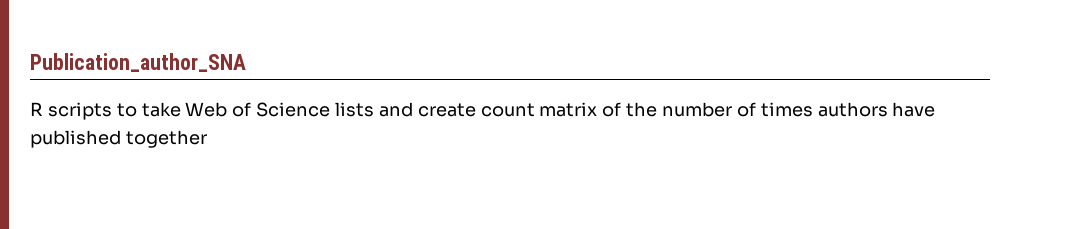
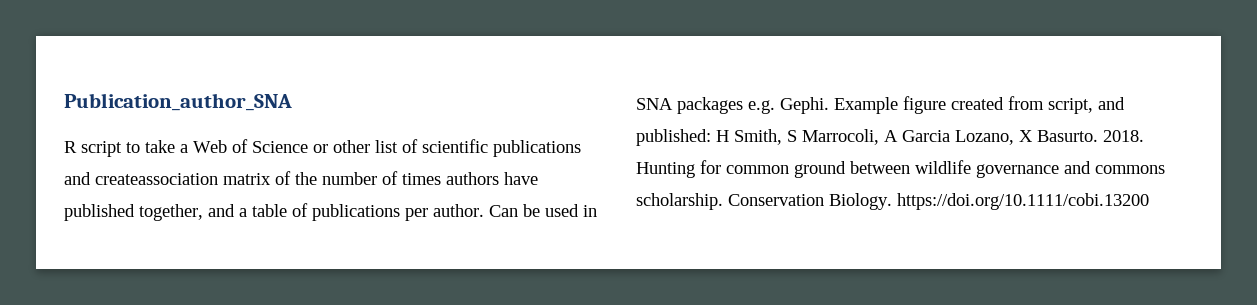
[47,102,112,120] scripts -> [81,141,122,157] script
(181, 109) none -> [180,144,188,153] a
[335,102,535,117] lists and create count -> [313,139,581,157] [64,172,218,185] or other list of scientific publications and createassociation
[125,130,207,148] together -> [139,203,597,221] [636,96,1125,114] [636,129,1144,146] [636,160,1165,178] [636,193,1149,210] together, and a table of publications per author. Can be used in SNA packages e.g. Gephi. Example figure created from script, and published: H Smith, S Marrocoli, A Garcia Lozano, X Basurto. 2018. Hunting for common ground between wildlife governance and commons scholarship. Conservation Biology. https://doi.org/10.1111/cobi.13200

